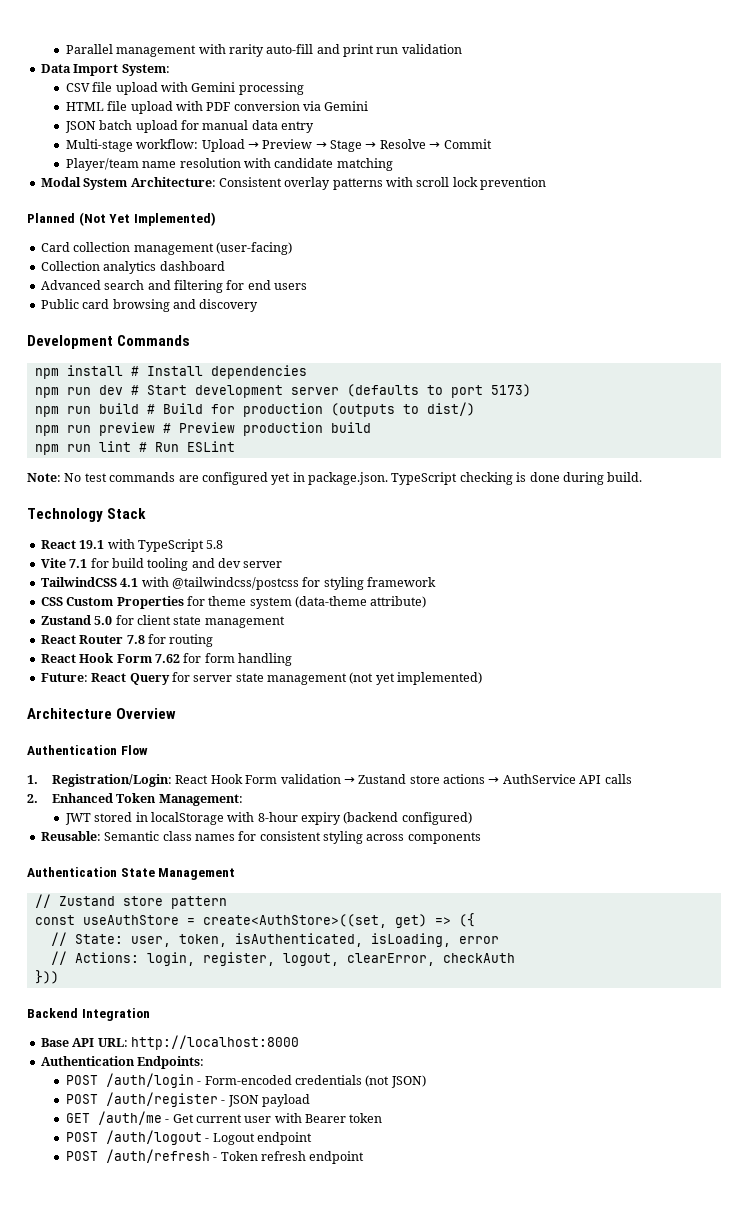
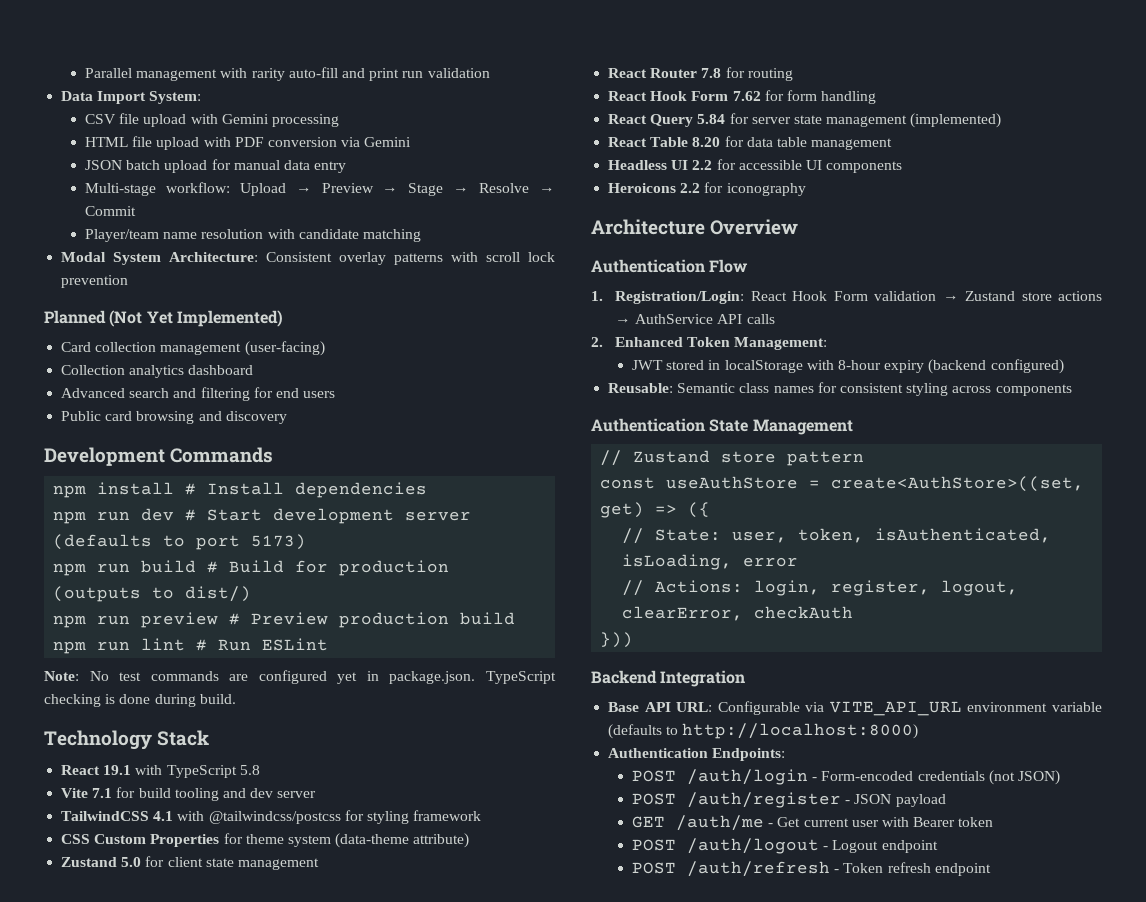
[40,673,88,682] Future: -> (877, 97) none
(170, 679) none -> [697,114,726,124] 5.84
[349,672,483,685] (not yet implemented) -> [910,113,1002,128] [608,136,893,150] [608,159,903,173] [608,182,806,196] (implemented) // React Table 8.20 for data table management // Headless UI 2.2 for accessible UI components // Heroicons 2.2 for iconography
[130,1035,299,1050] http://localhost:8000 -> [717,701,1102,716] [608,723,919,739] Configurable via VITE_API_URL environment variable (defaults to http://localhost:8000)

